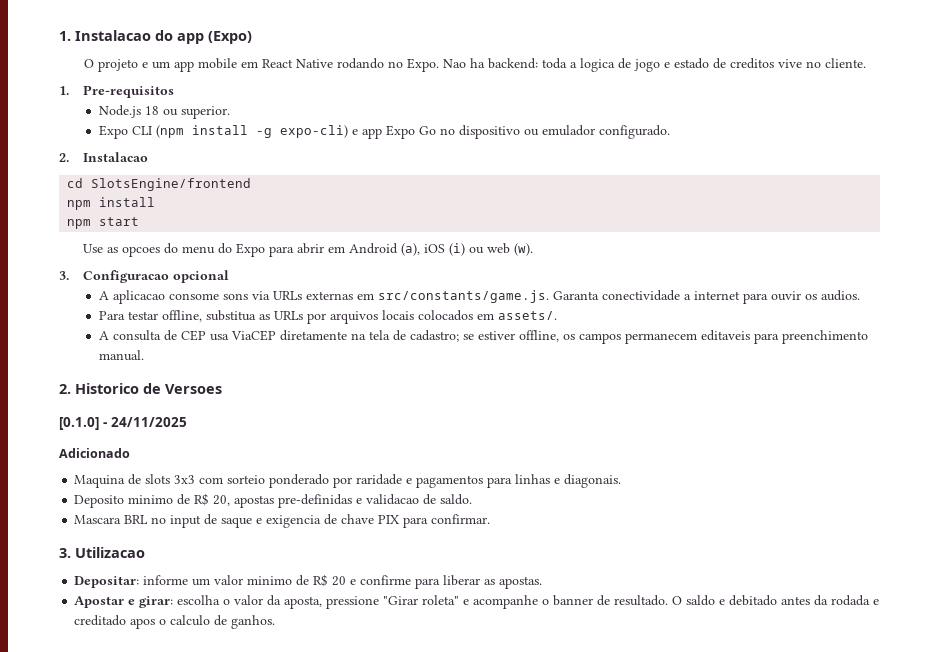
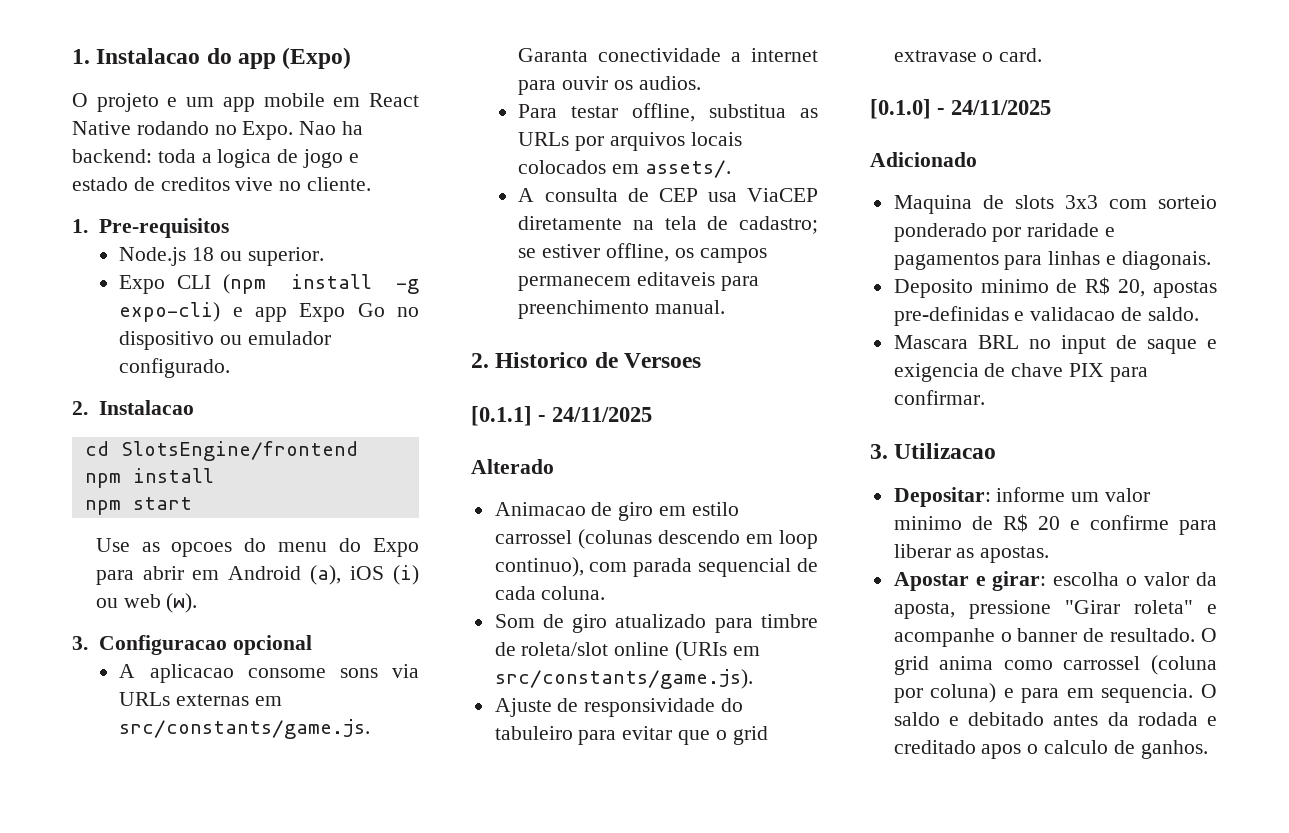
(222, 389) none -> [471,406,653,426] [471,459,554,474] [494,502,739,521] [494,529,818,549] [494,557,818,577] [494,586,606,600] [494,614,818,633] [494,641,760,661] [494,669,753,689] [494,698,744,717] [494,726,768,745] [893,48,1043,62] // [0.1.1] - 24/11/2025 // Alterado // Animacao de giro em estilo carrossel (colunas descendo em loop continuo), com parada sequencial de cada coluna. // Som de giro atualizado para timbre de roleta/slot online (URIs em src/constants/game.js). // Ajuste de responsividade do tabuleiro para evitar que o grid extravase o card.
(683, 600) none -> [893,655,1217,675] [893,683,1217,703] grid anima como carrossel (coluna por coluna) e para em sequencia. O

